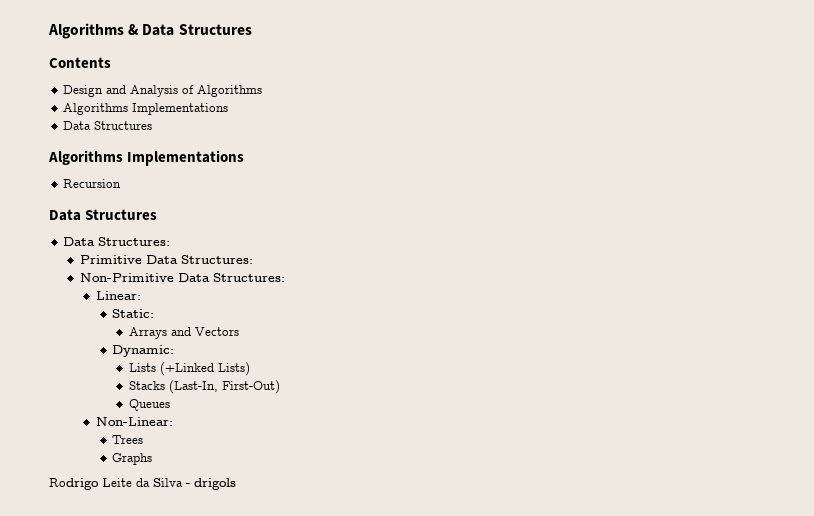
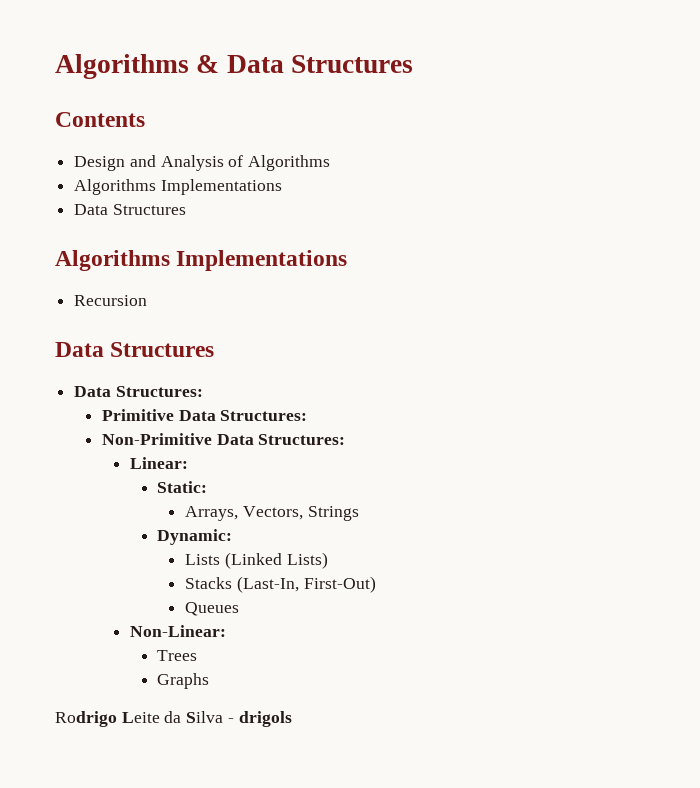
[128,327,239,339] Arrays and Vectors -> [185,506,359,521] Arrays, Vectors, Strings
[159,362,214,376] (+Linked -> [224,552,282,569] (Linked

